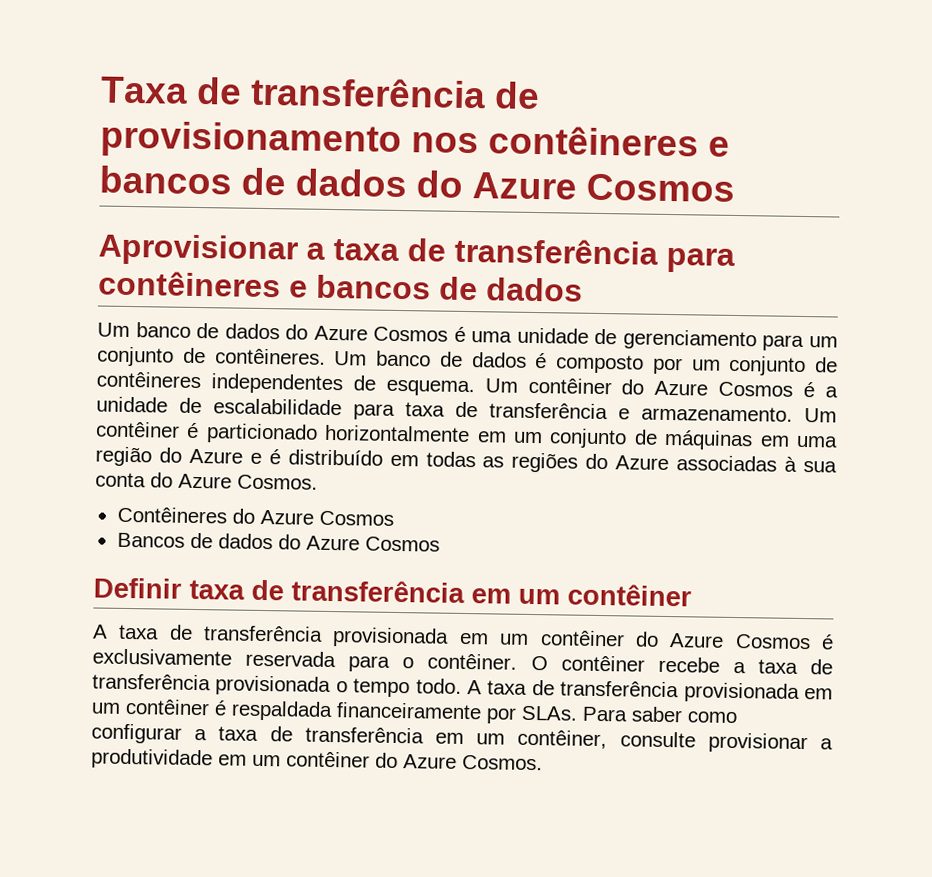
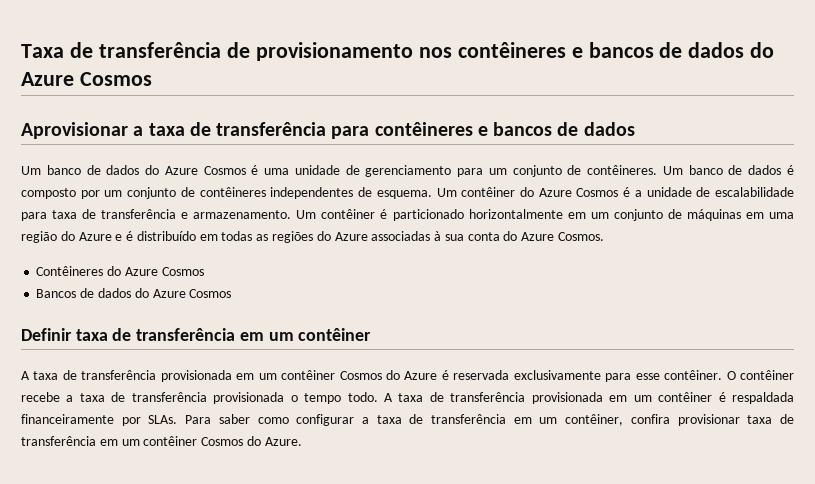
[634,631,834,650] [92,648,415,672] do Azure Cosmos é exclusivamente reservada para o -> [339,370,660,382] Cosmos do Azure é reservada exclusivamente para esse
[619,731,833,754] [91,748,543,771] consulte provisionar a produtividade em um contêiner do Azure Cosmos. -> [630,414,795,426] [21,436,302,446] confira provisionar taxa de transferência em um contêiner Cosmos do Azure.

